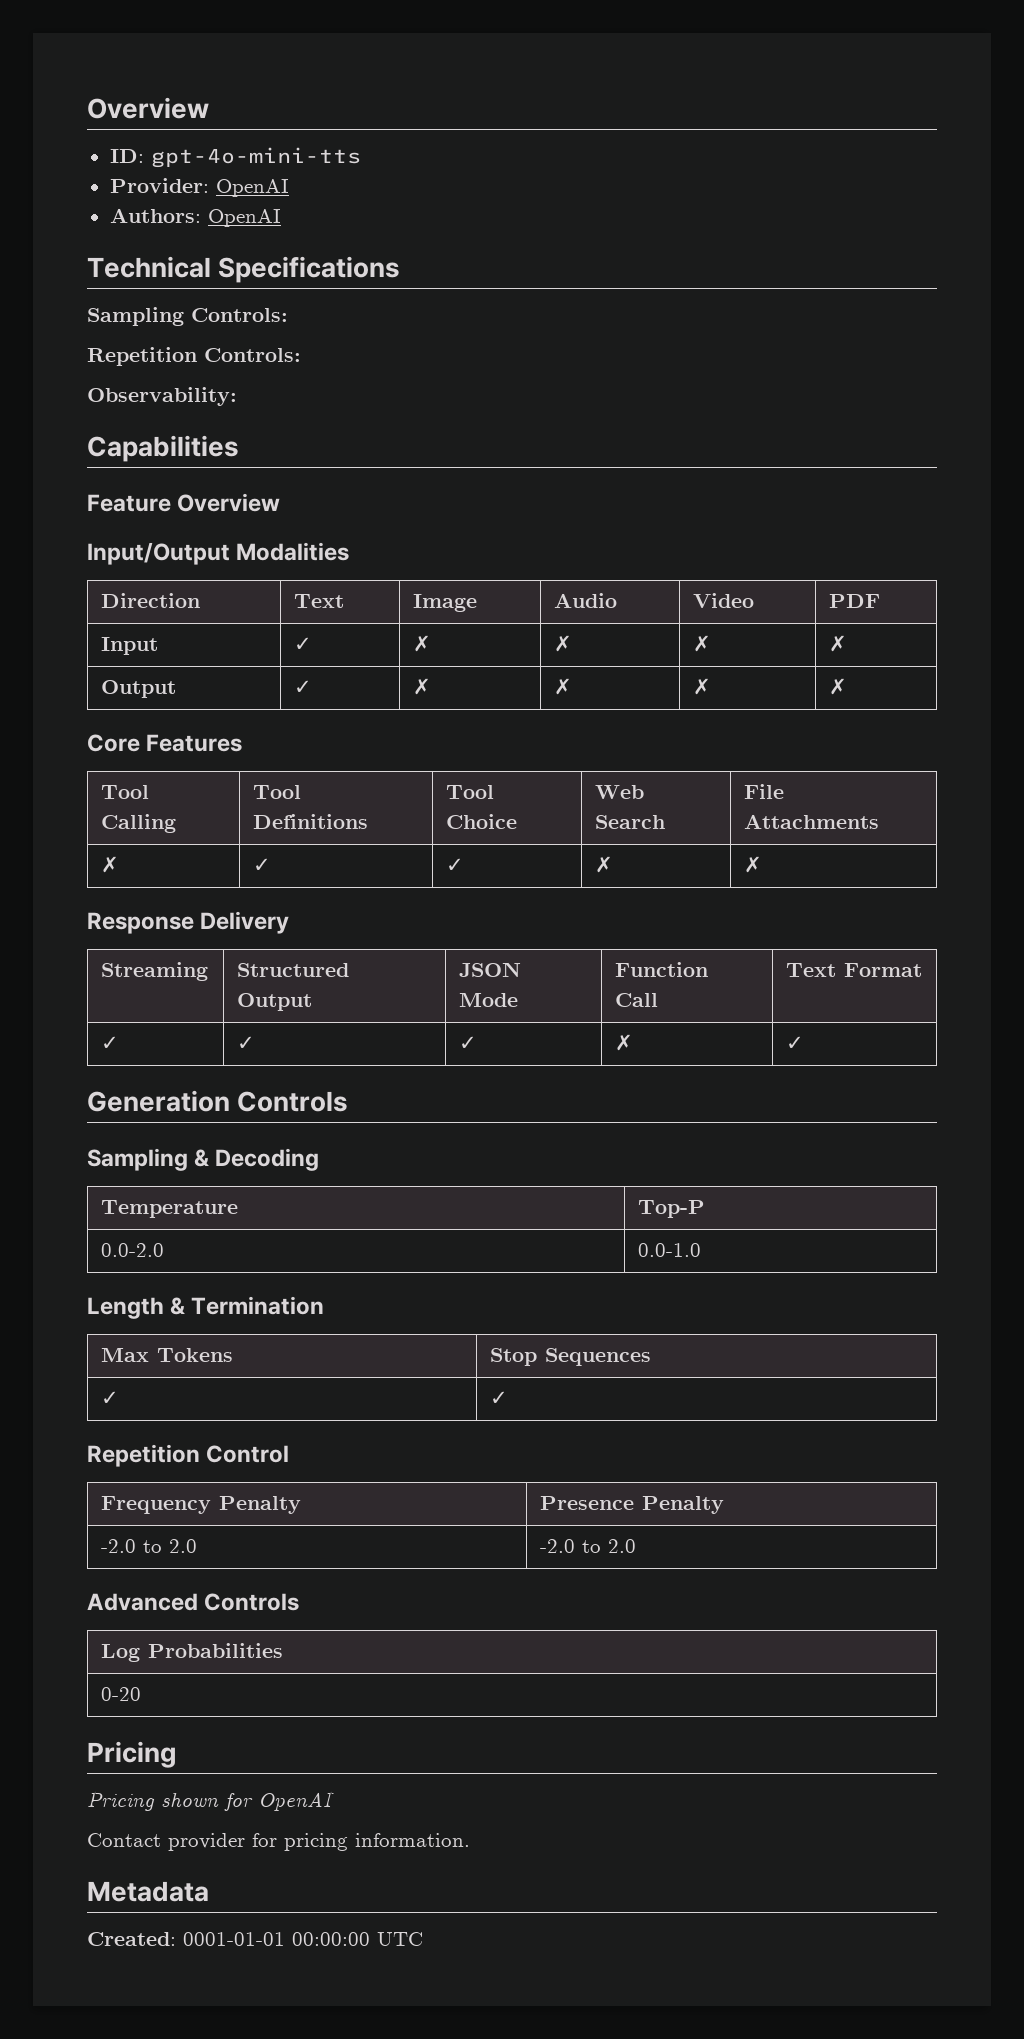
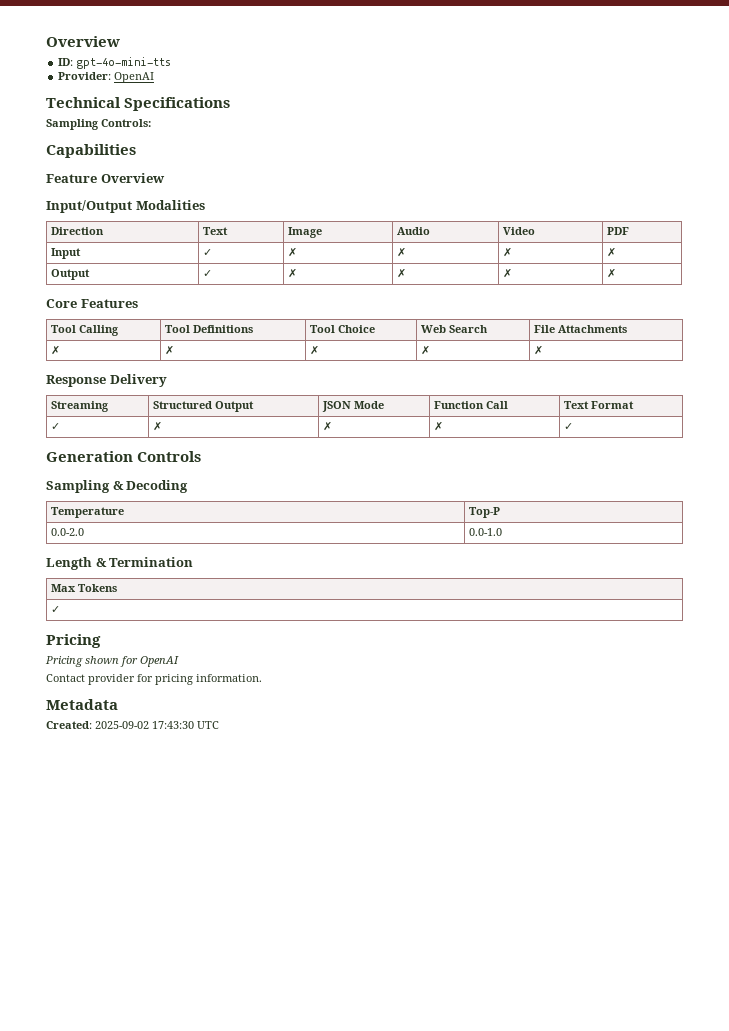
[109,208,281,227] // Authors: OpenAI -> (155, 77) none
[87,347,301,366] [87,387,237,406] // Repetition Controls: // Observability: -> (151, 123) none
[253,858,272,872] [446,858,465,872] ✓ | ✓ -> [164,345,174,355] [309,345,319,355] ✗ | ✗
[237,1036,256,1050] [459,1036,478,1050] ✓ | ✓ -> [152,421,162,431] [322,421,332,431] ✗ | ✗
[490,1348,652,1366] [101,1391,120,1405] [490,1391,509,1405] [87,1444,290,1467] [101,1496,302,1514] [540,1496,725,1514] [101,1539,198,1553] [540,1539,637,1553] [87,1593,300,1611] [101,1643,284,1662] [101,1687,142,1701] | Stop Sequences // ✓ | ✓ // Repetition Control // Frequency Penalty | Presence Penalty // -2.0 to 2.0 | -2.0 to 2.0 // Advanced Controls // Log Probabilities // 0-20 -> [50,606,60,613] // ✓
[183,1932,370,1946] 0001-01-01 00:00:00 -> [95,721,194,729] 2025-09-02 17:43:30

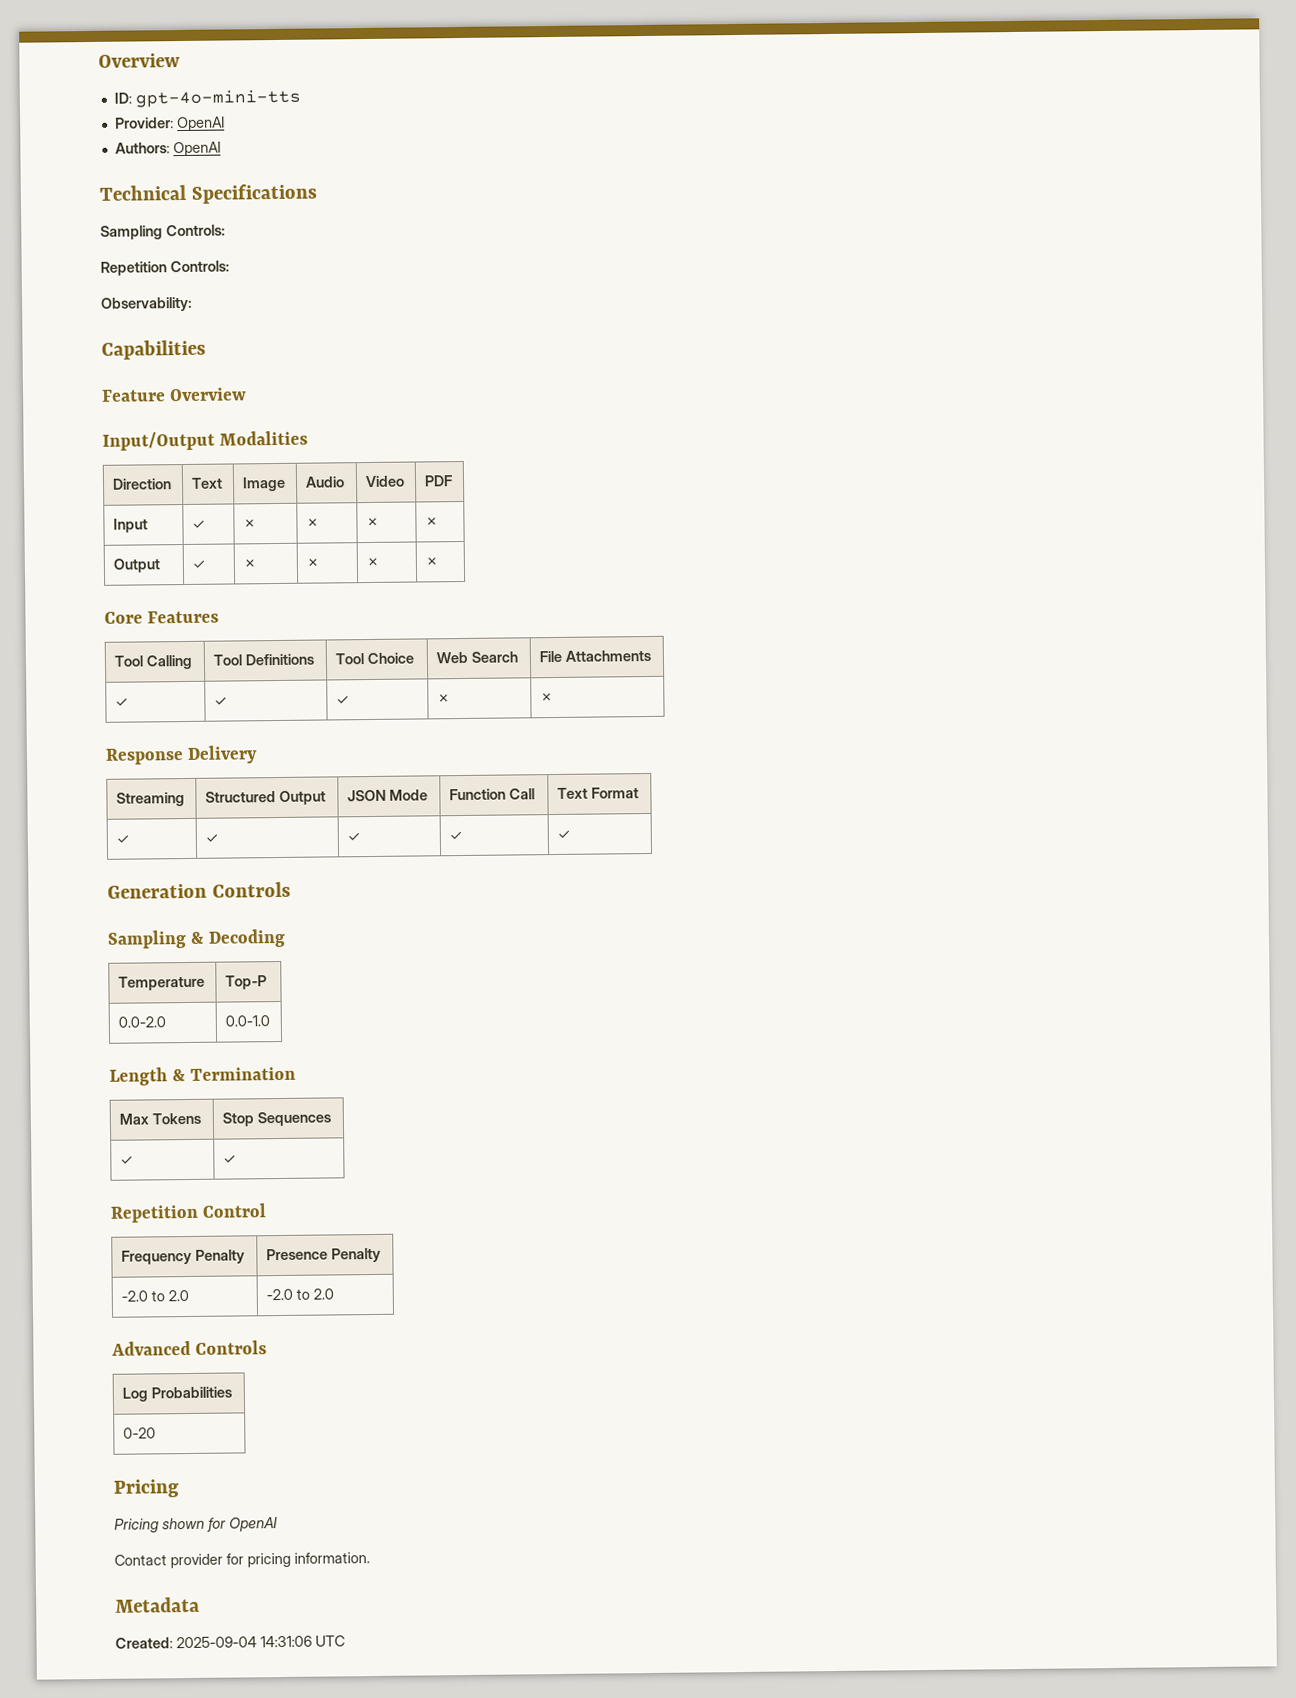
(155, 77) none -> [114,141,221,157] // Authors: OpenAI
(151, 123) none -> [100,260,229,276] [101,296,192,312] // Repetition Controls: // Observability:
[50,345,60,355] [164,345,174,355] [309,345,319,355] ✗ | ✗ | ✗ -> [115,697,129,707] [214,696,228,706] [336,695,350,705] ✓ | ✓ | ✓
[152,421,162,431] [322,421,332,431] [433,421,443,431] ✗ | ✗ | ✗ -> [205,833,219,843] [347,832,361,842] [449,831,463,841] ✓ | ✓ | ✓
[50,606,60,613] // ✓ -> [222,1111,332,1127] [120,1155,134,1165] [223,1154,237,1164] [110,1203,267,1223] [121,1249,246,1265] [266,1247,382,1263] [121,1289,190,1302] [266,1288,335,1301] [111,1340,268,1356] [122,1386,233,1402] [123,1427,157,1439] | Stop Sequences // ✓ | ✓ // Repetition Control // Frequency Penalty | Presence Penalty // -2.0 to 2.0 | -2.0 to 2.0 // Advanced Controls // Log Probabilities // 0-20
[95,721,194,729] 2025-09-02 17:43:30 -> [176,1635,312,1649] 2025-09-04 14:31:06

